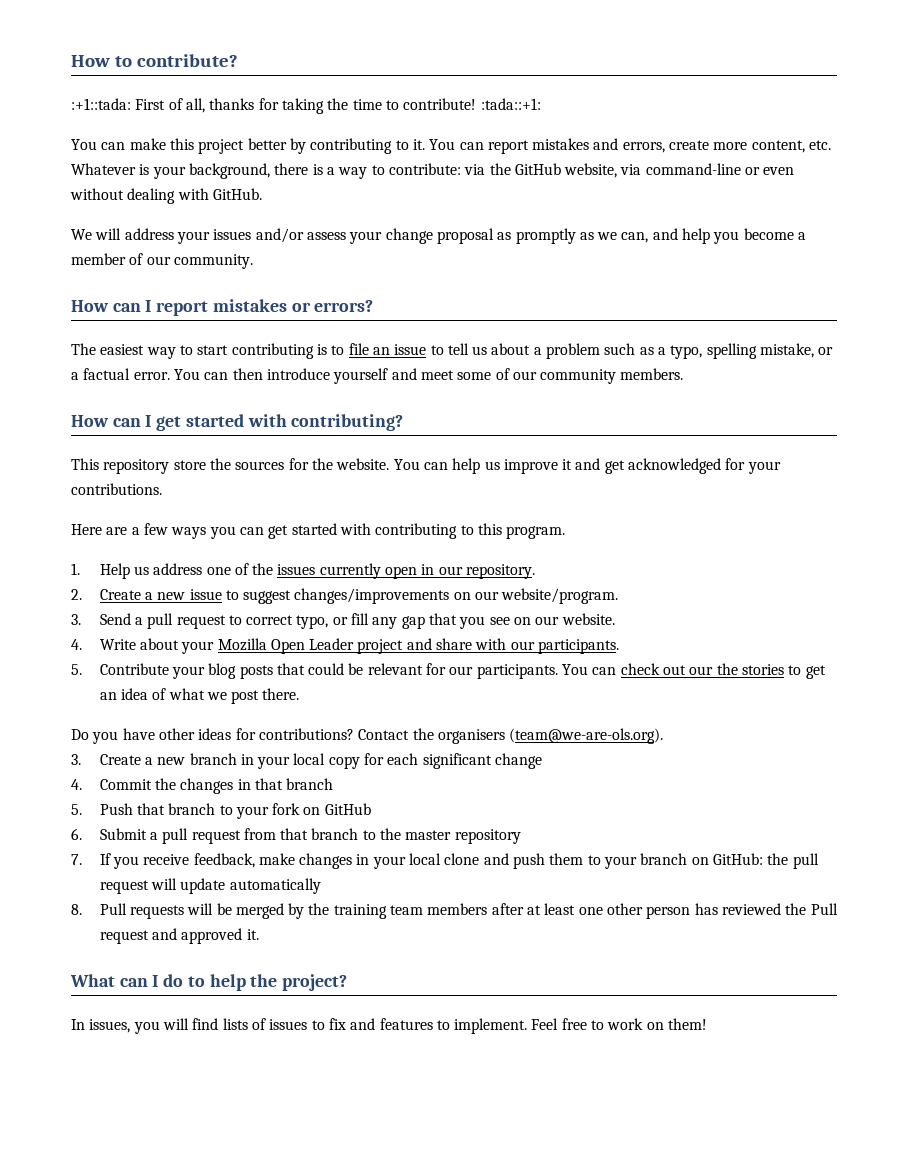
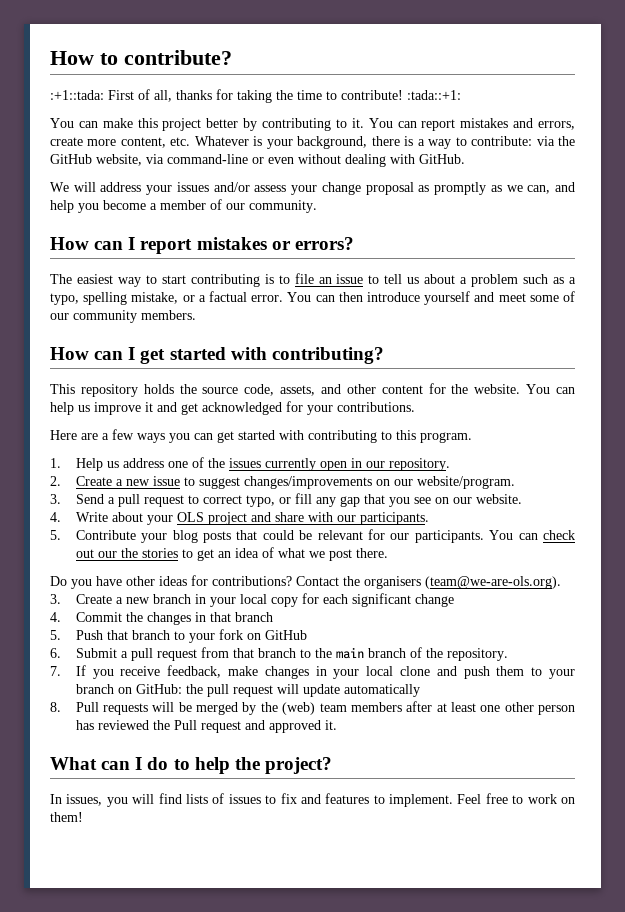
[173,458,285,470] store the sources -> [143,384,423,396] holds the source code, assets, and other content
[217,638,355,654] Mozilla Open Leader -> [176,512,204,522] OLS
[405,829,521,844] master repository -> [335,647,508,661] main branch of the repository.
[333,904,387,919] training -> [282,702,316,715] (web)

